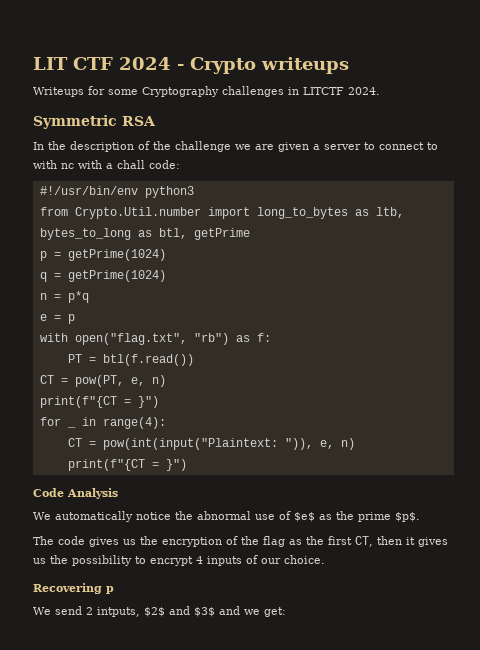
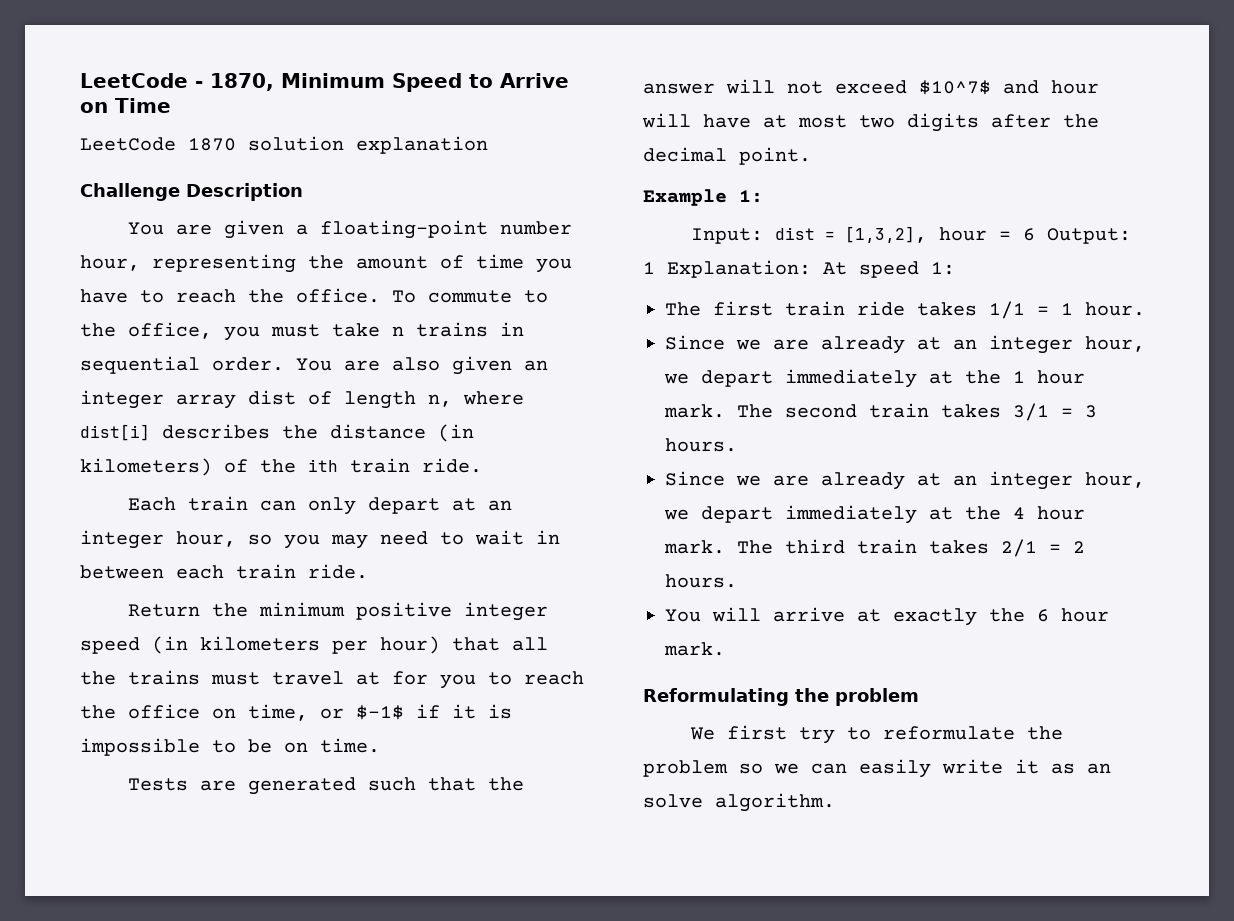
[33,57,349,74] [33,86,380,97] [33,115,156,129] [33,141,438,152] [33,160,180,169] [39,186,194,198] [39,207,404,219] [39,228,250,240] [39,249,166,261] [39,270,166,282] [39,291,89,303] [39,314,75,324] [39,333,271,345] [67,354,194,366] [39,375,166,387] [39,396,159,408] [39,417,61,426] [66,426,76,428] [81,417,166,429] [67,438,355,450] [67,459,187,471] [33,488,118,499] [33,511,420,522] [33,536,448,547] [33,555,325,566] [33,583,114,594] [33,606,286,617] LIT CTF 2024 - Crypto writeups // Writeups for some Cryptography challenges in LITCTF 2024. // Symmetric RSA // In the description of the challenge we are given a server to connect to with nc with a chall code: // #!/usr/bin/env python3 // from Crypto.Util.number import long_to_bytes as ltb, bytes_to_long as btl, getPrime // p = getPrime(1024) // q = getPrime(1024) // n = p*q // e = p // with open("flag.txt", "rb") as f: // PT = btl(f.read()) // CT = pow(PT, e, n) // print(f"{CT = }") // for _ in range(4): // CT = pow(int(input("Plaintext: ")), e, n) // print(f"{CT = }") // Code Analysis // We automatically notice the abnormal use of $e$ as the prime $p$. // The code gives us the encryption of the flag as the first CT, then it gives us the possibility to encrypt 4 inputs of our choice. // Recovering p // We send 2 intputs, $2$ and $3$ and we get: -> [80,73,569,92] [80,98,171,113] [80,136,488,154] [80,183,303,201] [127,220,572,239] [80,254,572,273] [80,288,548,303] [80,322,524,341] [80,356,548,375] [80,390,524,409] [80,424,474,442] [80,458,482,476] [127,496,512,515] [80,530,560,549] [80,564,368,579] [127,602,548,621] [80,636,548,654] [80,670,584,689] [80,704,512,721] [80,738,380,756] [127,777,524,795] [643,79,1099,95] [642,113,1099,132] [643,147,811,165] [643,189,763,206] [690,226,1131,244] [643,260,955,278] [665,301,1145,319] [665,335,1145,354] [664,369,1085,388] [664,403,1097,421] [665,438,737,452] [665,471,1145,490] [664,505,1085,524] [664,539,1085,557] [665,574,737,588] [665,607,1109,626] [664,642,725,656] [643,688,919,706] [689,725,1063,744] [643,759,1111,778] [643,793,835,812] LeetCode - 1870, Minimum Speed to Arrive on Time // LeetCode 1870 solution explanation // Challenge Description // You are given a floating-point number hour, representing the amount of time you have to reach the office. To commute to the office, you must take n trains in sequential order. You are also given an integer array dist of length n, where dist[i] describes the distance (in kilometers) of the ith train ride. // Each train can only depart at an integer hour, so you may need to wait in between each train ride. // Return the minimum positive integer speed (in kilometers per hour) that all the trains must travel at for you to reach the office on time, or $-1$ if it is impossible to be on time. // Tests are generated such that the answer will not exceed $10^7$ and hour will have at most two digits after the decimal point. // Example 1: // Input: dist = [1,3,2], hour = 6 Output: 1 Explanation: At speed 1: // The first train ride takes 1/1 = 1 hour. // Since we are already at an integer hour, we depart immediately at the 1 hour mark. The second train takes 3/1 = 3 hours. // Since we are already at an integer hour, we depart immediately at the 4 hour mark. The third train takes 2/1 = 2 hours. // You will arrive at exactly the 6 hour mark. // Reformulating the problem // We first try to reformulate the problem so we can easily write it as an solve algorithm.

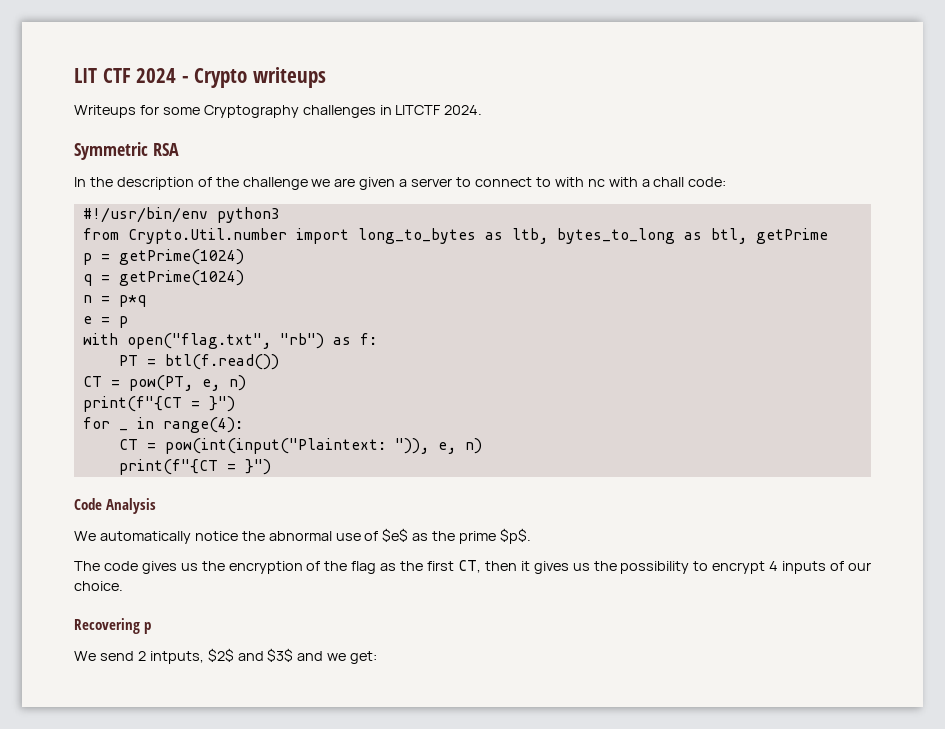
[80,73,569,92] [80,98,171,113] [80,136,488,154] [80,183,303,201] [127,220,572,239] [80,254,572,273] [80,288,548,303] [80,322,524,341] [80,356,548,375] [80,390,524,409] [80,424,474,442] [80,458,482,476] [127,496,512,515] [80,530,560,549] [80,564,368,579] [127,602,548,621] [80,636,548,654] [80,670,584,689] [80,704,512,721] [80,738,380,756] [127,777,524,795] [643,79,1099,95] [642,113,1099,132] [643,147,811,165] [643,189,763,206] [690,226,1131,244] [643,260,955,278] [665,301,1145,319] [665,335,1145,354] [664,369,1085,388] [664,403,1097,421] [665,438,737,452] [665,471,1145,490] [664,505,1085,524] [664,539,1085,557] [665,574,737,588] [665,607,1109,626] [664,642,725,656] [643,688,919,706] [689,725,1063,744] [643,759,1111,778] [643,793,835,812] LeetCode - 1870, Minimum Speed to Arrive on Time // LeetCode 1870 solution explanation // Challenge Description // You are given a floating-point number hour, representing the amount of time you have to reach the office. To commute to the office, you must take n trains in sequential order. You are also given an integer array dist of length n, where dist[i] describes the distance (in kilometers) of the ith train ride. // Each train can only depart at an integer hour, so you may need to wait in between each train ride. // Return the minimum positive integer speed (in kilometers per hour) that all the trains must travel at for you to reach the office on time, or $-1$ if it is impossible to be on time. // Tests are generated such that the answer will not exceed $10^7$ and hour will have at most two digits after the decimal point. // Example 1: // Input: dist = [1,3,2], hour = 6 Output: 1 Explanation: At speed 1: // The first train ride takes 1/1 = 1 hour. // Since we are already at an integer hour, we depart immediately at the 1 hour mark. The second train takes 3/1 = 3 hours. // Since we are already at an integer hour, we depart immediately at the 4 hour mark. The third train takes 2/1 = 2 hours. // You will arrive at exactly the 6 hour mark. // Reformulating the problem // We first try to reformulate the problem so we can easily write it as an solve algorithm. -> [74,67,326,88] [74,105,483,118] [74,142,179,160] [74,177,727,190] [82,207,280,223] [82,228,828,244] [82,249,244,265] [82,270,244,286] [82,295,146,307] [82,316,128,328] [82,333,377,349] [118,354,279,370] [82,375,246,391] [82,396,235,412] [82,417,243,433] [118,438,482,454] [118,459,271,475] [74,498,157,514] [74,528,532,544] [74,560,871,574] [74,581,123,591] [74,618,152,634] [74,648,378,664] LIT CTF 2024 - Crypto writeups // Writeups for some Cryptography challenges in LITCTF 2024. // Symmetric RSA // In the description of the challenge we are given a server to connect to with nc with a chall code: // #!/usr/bin/env python3 // from Crypto.Util.number import long_to_bytes as ltb, bytes_to_long as btl, getPrime // p = getPrime(1024) // q = getPrime(1024) // n = p*q // e = p // with open("flag.txt", "rb") as f: // PT = btl(f.read()) // CT = pow(PT, e, n) // print(f"{CT = }") // for _ in range(4): // CT = pow(int(input("Plaintext: ")), e, n) // print(f"{CT = }") // Code Analysis // We automatically notice the abnormal use of $e$ as the prime $p$. // The code gives us the encryption of the flag as the first CT, then it gives us the possibility to encrypt 4 inputs of our choice. // Recovering p // We send 2 intputs, $2$ and $3$ and we get:

